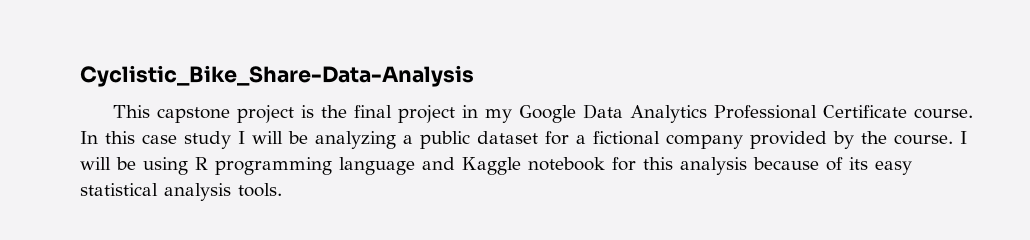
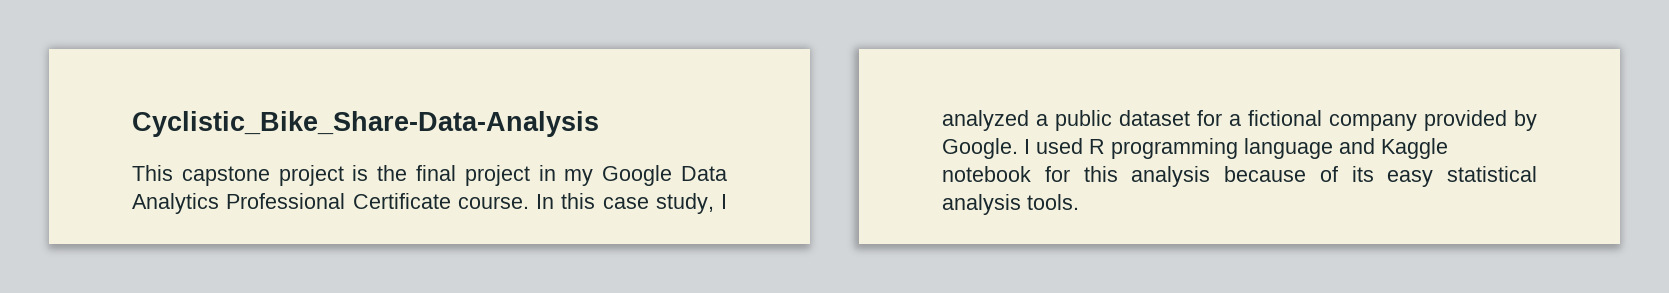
[184,131,396,149] study I will be analyzing -> [655,193,727,214] [942,110,1029,131] study, I analyzed
[861,131,967,145] [80,157,188,175] the course. I will be using -> [942,138,1083,159] Google. I used

